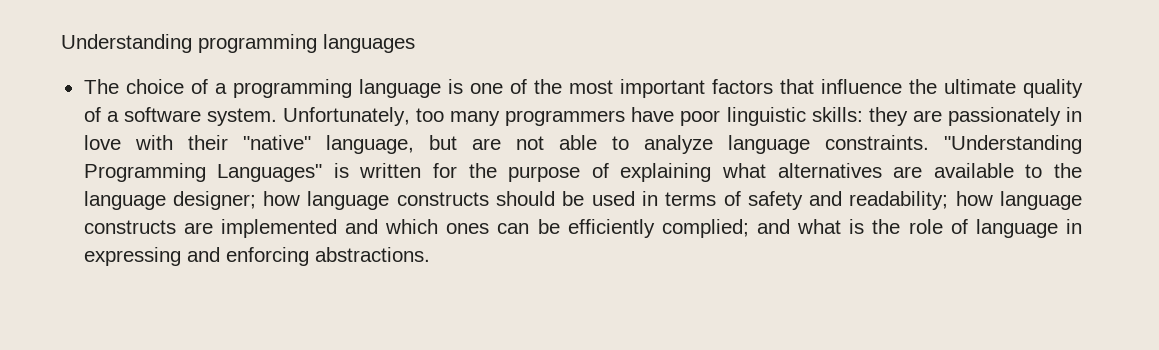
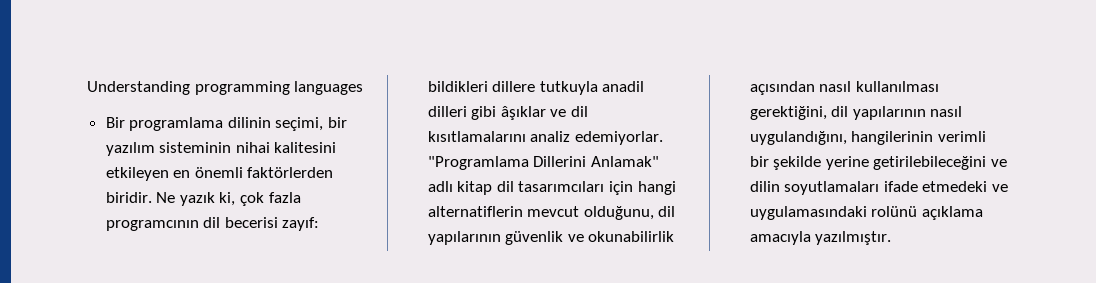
[83,79,1083,98] [83,107,1083,126] [83,135,1082,154] [83,163,1082,182] [83,191,1082,210] [83,219,1082,238] [83,247,430,266] The choice of a programming language is one of the most important factors that influence the ultimate quality of a software system. Unfortunately, too many programmers have poor linguistic skills: they are passionately in love with their "native" language, but are not able to analyze language constraints. "Understanding Programming Languages" is written for the purpose of explaining what alternatives are available to the language designer; how language constructs should be used in terms of safety and readability; how language constructs are implemented and which ones can be efficiently complied; and what is the role of language in expressing and enforcing abstractions. -> [105,117,348,131] [105,142,337,156] [105,167,334,181] [105,192,301,206] [105,217,320,231] [427,81,645,95] [427,106,589,120] [427,131,663,145] [427,156,659,170] [427,181,676,195] [427,206,676,220] [427,231,675,245] [749,81,939,95] [749,106,963,120] [749,131,986,145] [749,156,1008,170] [749,181,1009,195] [749,206,983,220] [749,231,892,245] Bir programlama dilinin seçimi, bir yazılım sisteminin nihai kalitesini etkileyen en önemli faktörlerden biridir. Ne yazık ki, çok fazla programcının dil becerisi zayıf: bildikleri dillere tutkuyla anadil dilleri gibi âşıklar ve dil kısıtlamalarını analiz edemiyorlar. "Programlama Dillerini Anlamak" adlı kitap dil tasarımcıları için hangi alternatiflerin mevcut olduğunu, dil yapılarının güvenlik ve okunabilirlik açısından nasıl kullanılması gerektiğini, dil yapılarının nasıl uygulandığını, hangilerinin verimli bir şekilde yerine getirilebileceğini ve dilin soyutlamaları ifade etmedeki ve uygulamasındaki rolünü açıklama amacıyla yazılmıştır.

